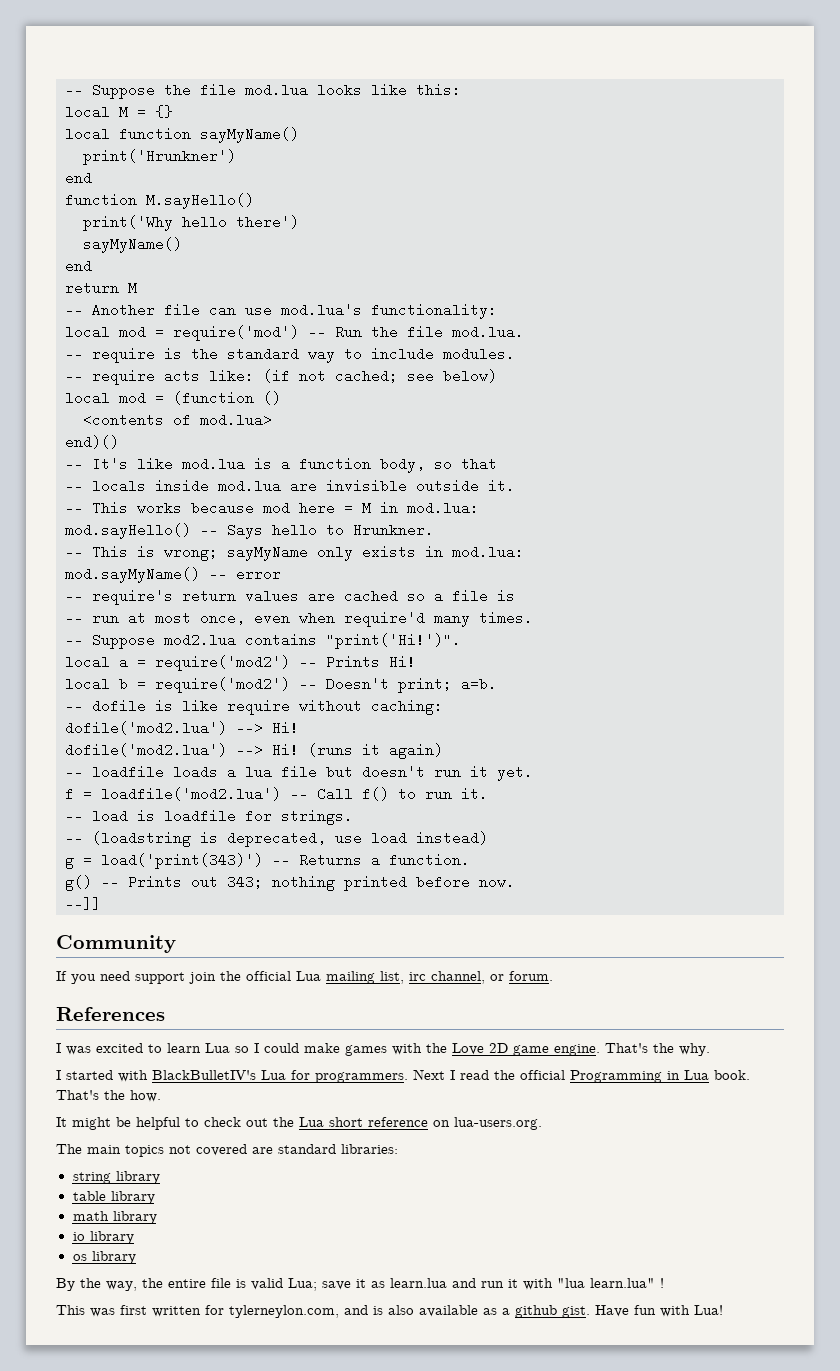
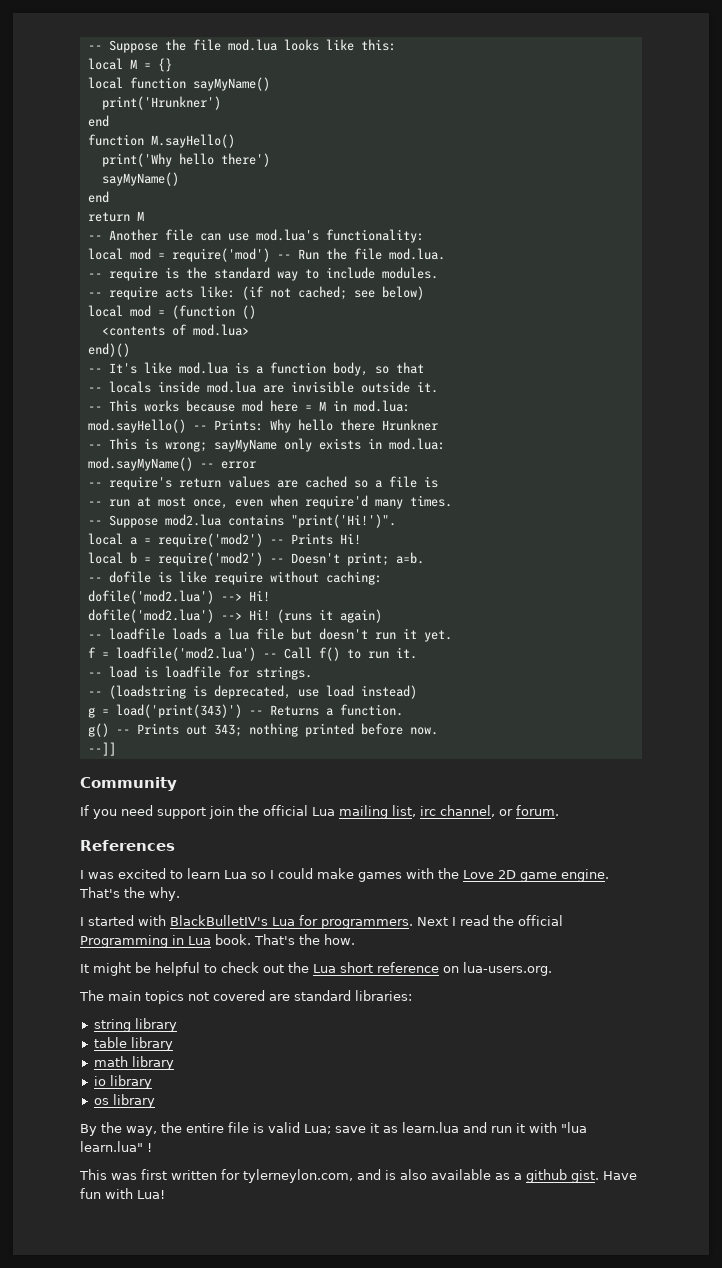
[227,523,434,539] Says hello to Hrunkner. -> [213,419,438,433] Prints: Why hello there Hrunkner

